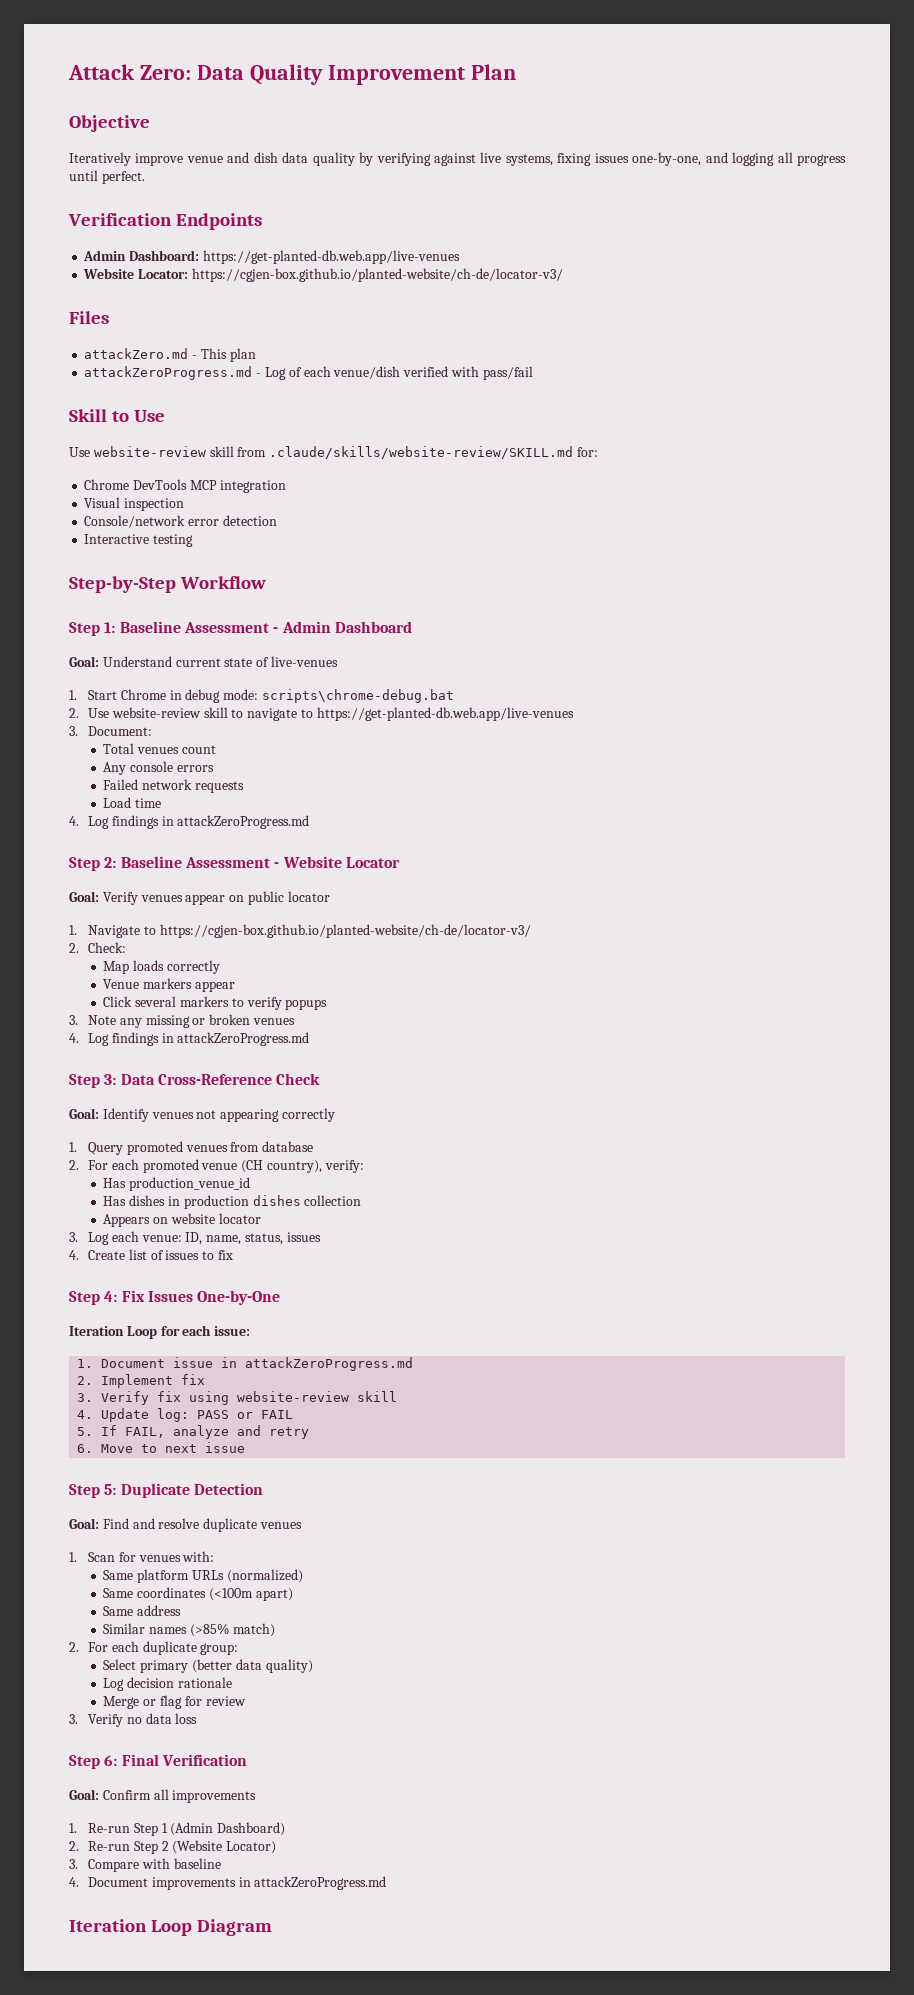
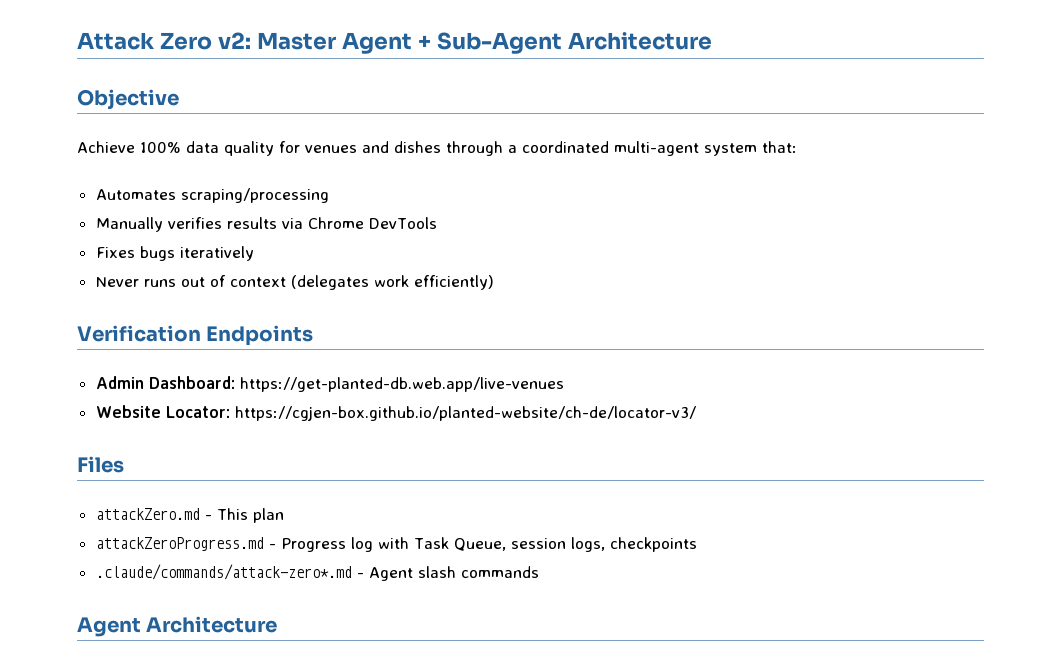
[139,64,516,85] [69,115,150,132] [69,152,847,166] [69,170,145,184] Zero: Data Quality Improvement Plan // Objective // Iteratively improve venue and dish data quality by verifying against live systems, fixing issues one-by-one, and logging all progress until perfect. -> [159,32,712,54] [77,89,179,110] [77,141,797,156] [95,188,329,203] [95,217,437,232] [95,246,254,261] [95,275,494,290] Zero v2: Master Agent + Sub-Agent Architecture // Objective // Achieve 100% data quality for venues and dishes through a coordinated multi-agent system that: // Automates scraping/processing // Manually verifies results via Chrome DevTools // Fixes bugs iteratively // Never runs out of context (delegates work efficiently)
[264,366,533,380] [69,409,166,422] [69,446,598,459] [84,479,286,493] [84,497,185,511] [84,515,277,528] [84,534,194,547] [69,576,267,593] [69,621,412,636] [69,656,338,667] [69,689,454,703] [69,707,574,721] [69,726,152,736] [103,743,216,754] [103,761,214,775] [103,779,244,793] [103,797,162,808] [69,815,310,829] [69,856,400,871] [69,891,330,905] [69,924,531,938] [69,942,126,953] [103,960,220,974] [103,978,235,992] [103,996,328,1010] [69,1014,295,1028] [69,1032,310,1046] [69,1073,321,1088] [69,1108,335,1122] [69,1141,314,1155] [69,1159,364,1173] [103,1177,251,1191] [103,1195,362,1209] [103,1213,261,1227] [69,1231,321,1245] [69,1249,233,1260] [69,1290,281,1305] [69,1325,251,1339] [77,1357,414,1371] [77,1374,206,1388] [77,1391,398,1405] [77,1408,294,1422] [77,1425,310,1439] [77,1442,246,1453] [69,1483,263,1498] [69,1518,302,1532] [69,1551,215,1562] [103,1569,303,1583] [103,1587,293,1601] [103,1605,182,1616] [103,1623,275,1637] [69,1641,239,1655] [103,1659,313,1673] [103,1677,232,1691] [103,1695,246,1709] [69,1713,198,1727] [69,1754,247,1769] [69,1789,257,1803] [69,1822,286,1836] [69,1840,277,1854] [69,1858,221,1872] [69,1876,387,1890] [69,1919,273,1936] Log of each venue/dish verified with pass/fail // Skill to Use // Use website-review skill from .claude/skills/website-review/SKILL.md for: // Chrome DevTools MCP integration // Visual inspection // Console/network error detection // Interactive testing // Step-by-Step Workflow // Step 1: Baseline Assessment - Admin Dashboard // Goal: Understand current state of live-venues // 1. Start Chrome in debug mode: scripts\chrome-debug.bat // 2. Use website-review skill to navigate to https://get-planted-db.web.app/live-venues // 3. Document: // Total venues count // Any console errors // Failed network requests // Load time // 4. Log findings in attackZeroProgress.md // Step 2: Baseline Assessment - Website Locator // Goal: Verify venues appear on public locator // 1. Navigate to https://cgjen-box.github.io/planted-website/ch-de/locator-v3/ // 2. Check: // Map loads correctly // Venue markers appear // Click several markers to verify popups // 3. Note any missing or broken venues // 4. Log findings in attackZeroProgress.md // Step 3: Data Cross-Reference Check // Goal: Identify venues not appearing correctly // 1. Query promoted venues from database // 2. For each promoted venue (CH country), verify: // Has production_venue_id // Has dishes in production dishes collection // Appears on website locator // 3. Log each venue: ID, name, status, issues // 4. Create list of issues to fix // Step 4: Fix Issues One-by-One // Iteration Loop for each issue: // 1. Document issue in attackZeroProgress.md // 2. Implement fix // 3. Verify fix using website-review skill // 4. Update log: PASS or FAIL // 5. If FAIL, analyze and retry // 6. Move to next issue // Step 5: Duplicate Detection // Goal: Find and resolve duplicate venues // 1. Scan for venues with: // Same platform URLs (normalized) // Same coordinates (<100m apart) // Same address // Similar names (>85% match) // 2. For each duplicate group: // Select primary (better data quality) // Log decision rationale // Merge or flag for review // 3. Verify no data loss // Step 6: Final Verification // Goal: Confirm all improvements // 1. Re-run Step 1 (Admin Dashboard) // 2. Re-run Step 2 (Website Locator) // 3. Compare with baseline // 4. Document improvements in attackZeroProgress.md // Iteration Loop Diagram -> [280,537,697,552] [95,564,539,581] [77,616,278,637] Progress log with Task Queue, session logs, checkpoints // .claude/commands/attack-zero*.md - Agent slash commands // Agent Architecture

